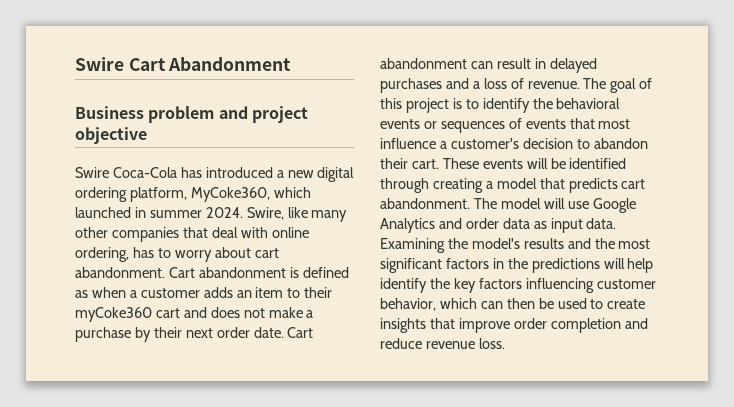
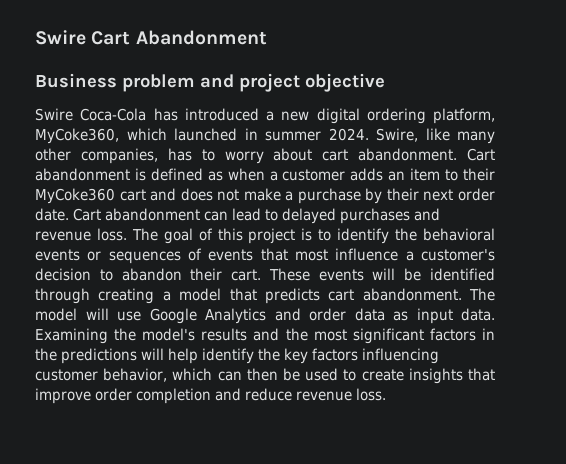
[111,227,309,242] [75,247,129,262] companies that deal with online ordering, -> [80,148,158,164] companies,
[75,307,152,322] myCoke360 -> [35,188,115,204] MyCoke360
[496,58,546,69] result in -> [232,208,278,221] lead to
[472,78,580,89] a loss of revenue. -> [35,228,127,241] revenue loss.

